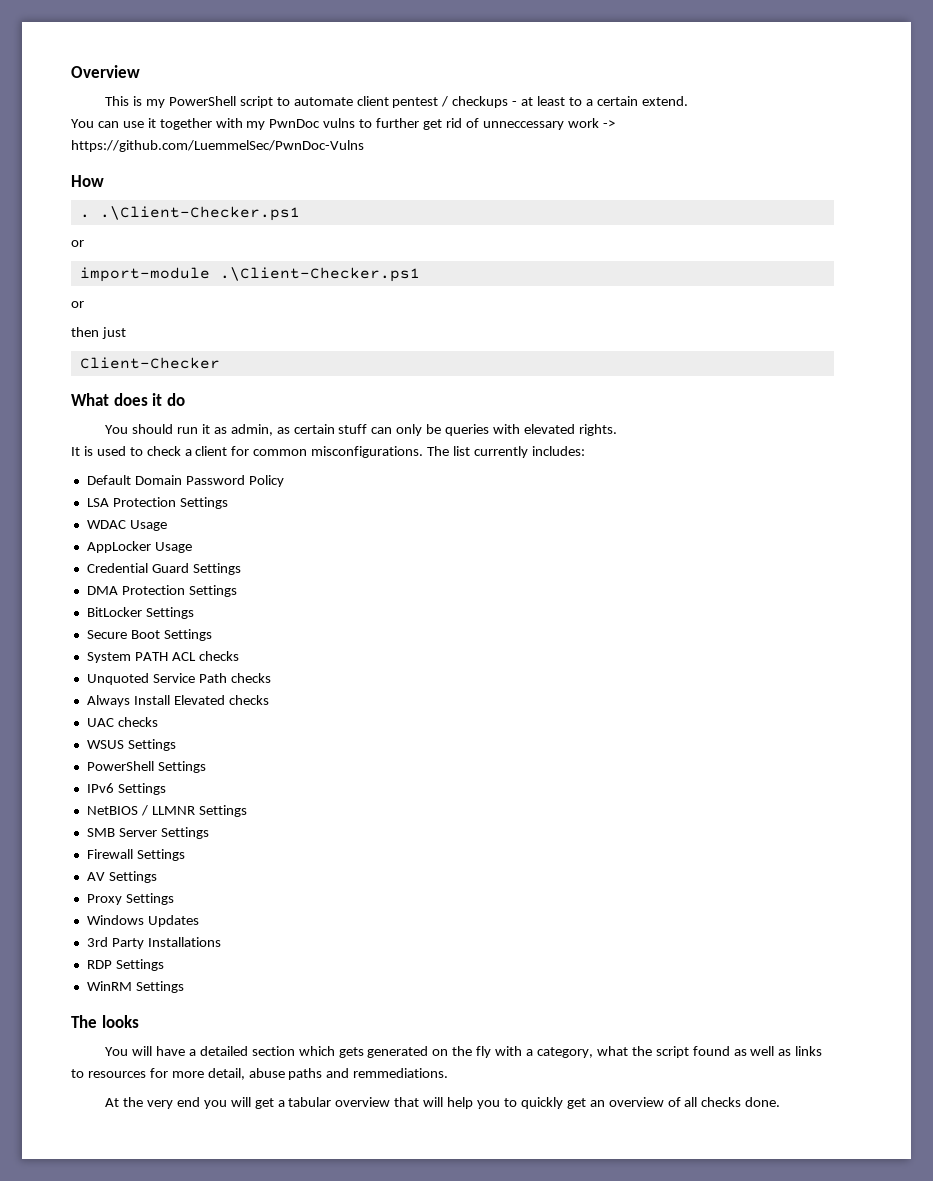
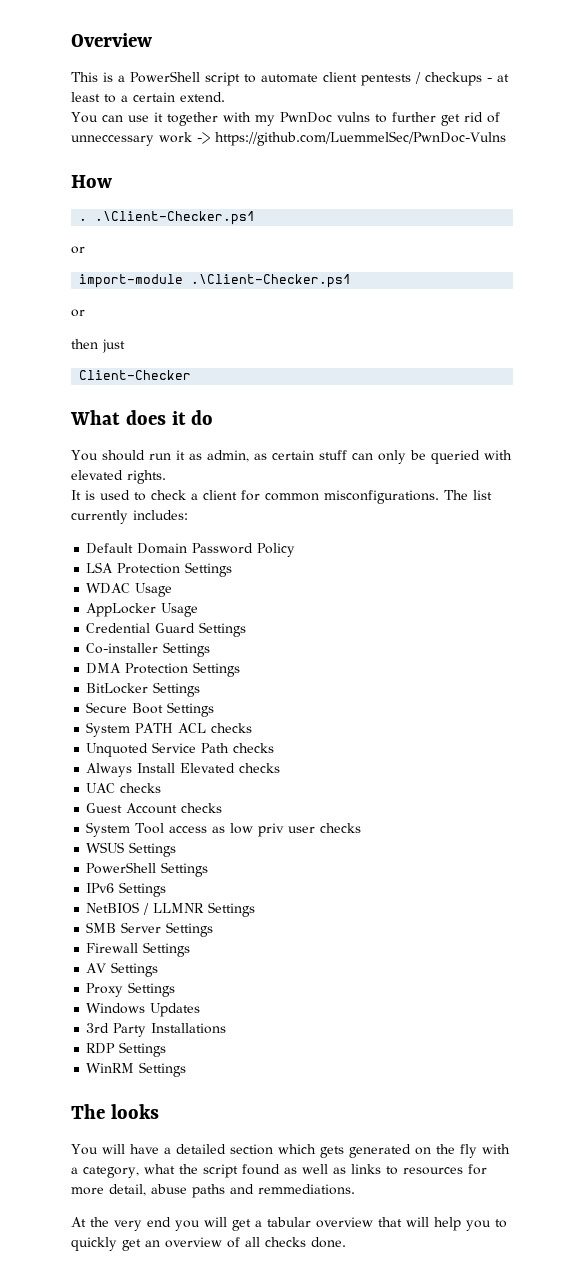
[145,99,165,108] my -> [118,75,125,82] a
[392,97,439,108] pentest -> [361,74,411,86] pentests
[445,424,490,436] queries -> [430,450,480,464] queried
(241, 569) none -> [86,642,211,657] // Co-installer Settings
(158, 722) none -> [86,803,223,814] [86,822,362,837] // Guest Account checks // System Tool access as low priv user checks

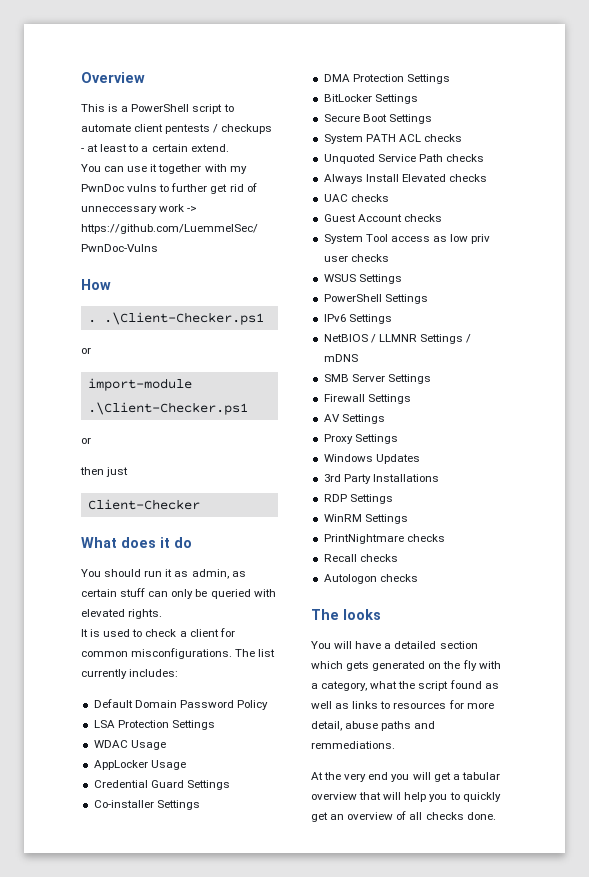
(256, 909) none -> [466,334,472,343] [323,354,358,362] / mDNS
(187, 1069) none -> [323,534,445,544] [323,554,398,562] [323,574,418,584] // PrintNightmare checks // Recall checks // Autologon checks

